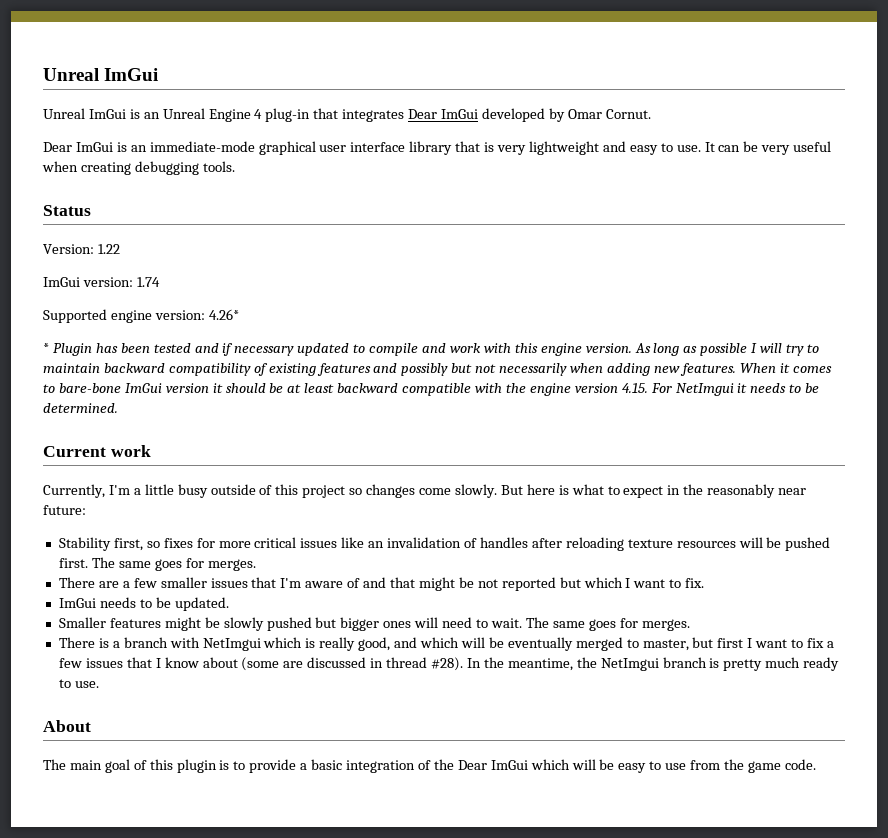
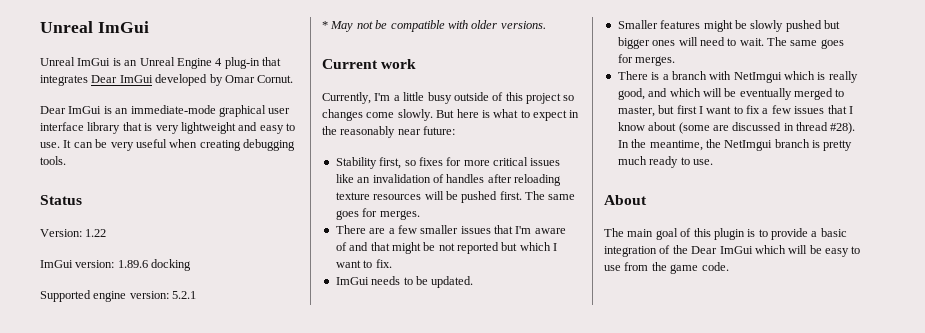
[136,277,160,287] 1.74 -> [117,259,192,271] 1.89.6 docking
[208,309,239,320] 4.26* -> [172,291,197,299] 5.2.1
[52,343,819,356] [43,363,832,376] [43,383,820,396] [43,403,118,413] Plugin has been tested and if necessary updated to compile and work with this engine version. As long as possible I will try to maintain backward compatibility of existing features and possibly but not necessarily when adding new features. When it comes to bare-bone ImGui version it should be at least backward compatible with the engine version 4.15. For NetImgui it needs to be determined. -> [330,20,546,32] May not be compatible with older versions.

